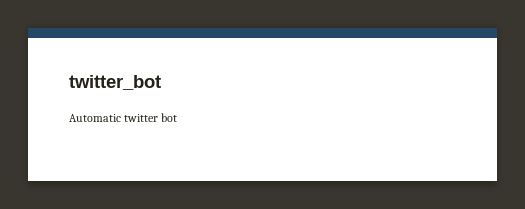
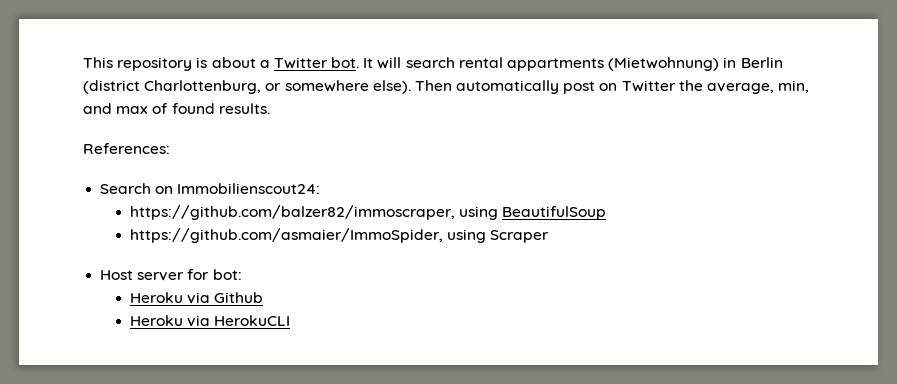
[69,75,161,90] [69,113,178,122] twitter_bot // Automatic twitter bot -> [83,57,783,71] [83,80,810,94] [83,103,270,114] [83,143,170,154] [100,183,321,194] [129,205,607,220] [129,228,550,243] [100,269,242,281] [129,292,264,304] [129,315,291,327] This repository is about a Twitter bot. It will search rental appartments (Mietwohnung) in Berlin (district Charlottenburg, or somewhere else). Then automatically post on Twitter the average, min, and max of found results. // References: // Search on Immobilienscout24: // https://github.com/balzer82/immoscraper, using BeautifulSoup // https://github.com/asmaier/ImmoSpider, using Scraper // Host server for bot: // Heroku via Github // Heroku via HerokuCLI

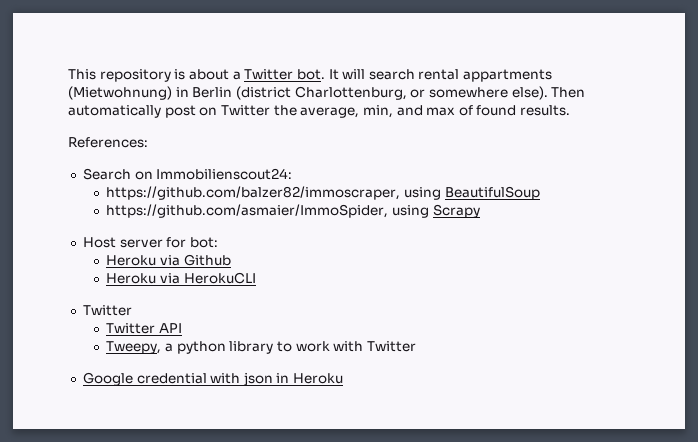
[490,230,550,243] Scraper -> [432,204,480,218] Scrapy
(291, 320) none -> [82,305,132,316] [106,323,182,334] [106,341,416,354] [82,372,344,386] // Twitter // Twitter API // Tweepy, a python library to work with Twitter // Google credential with json in Heroku

